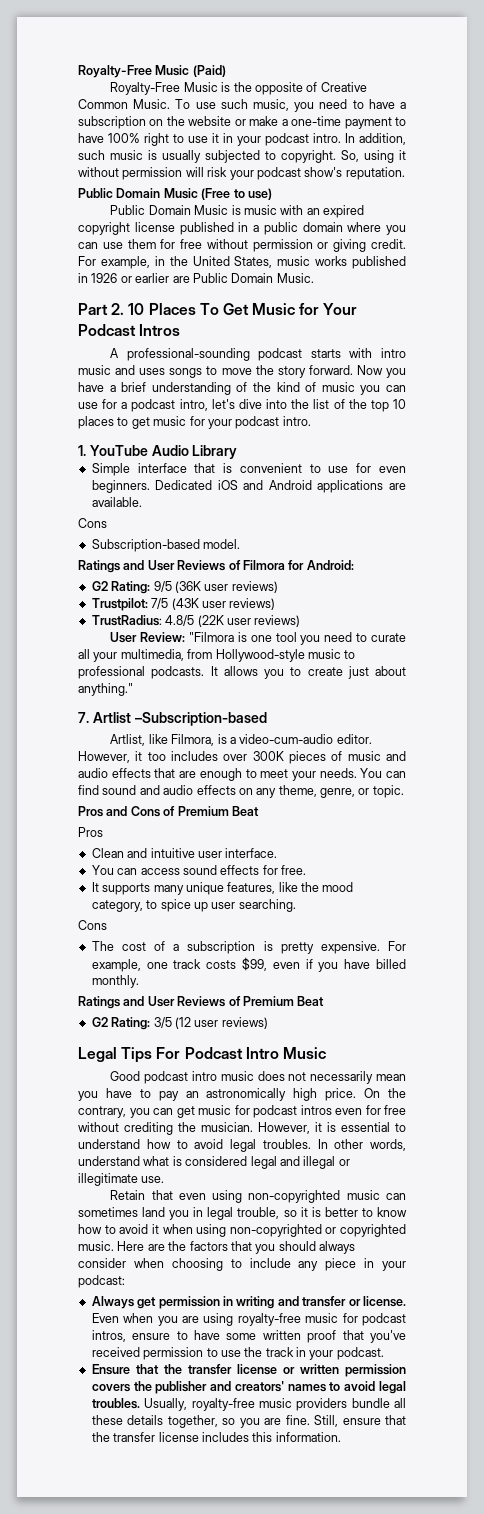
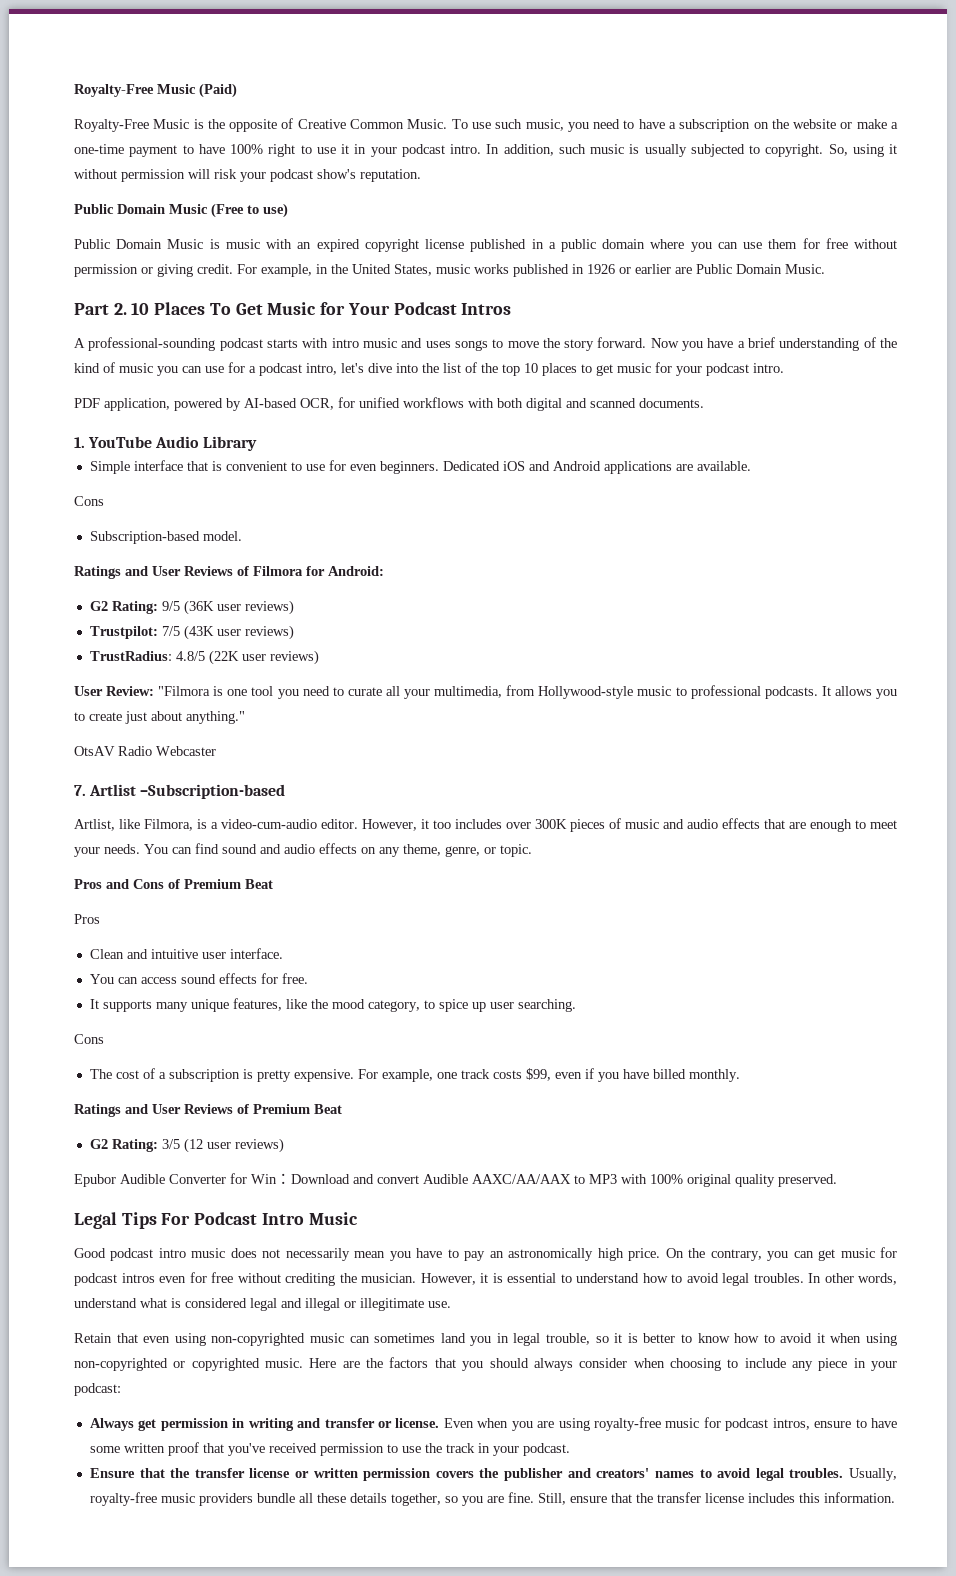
(311, 421) none -> [74,397,704,411] // PDF application, powered by AI-based OCR, for unified workflows with both digital and scanned documents.
(133, 689) none -> [74,746,216,756] // OtsAV Radio Webcaster
(268, 1023) none -> [74,1173,837,1187] // Epubor Audible Converter for Win：Download and convert Audible AAXC/AA/AAX to MP3 with 100% original quality preserved.

